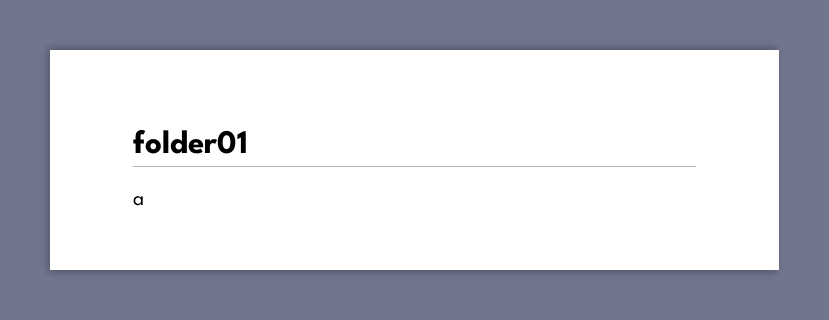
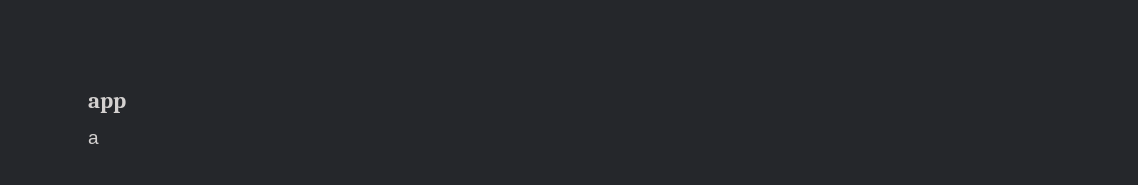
[133,129,248,154] folder01 -> [88,97,126,113] app

